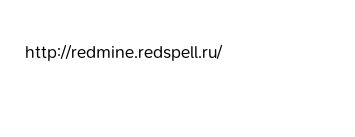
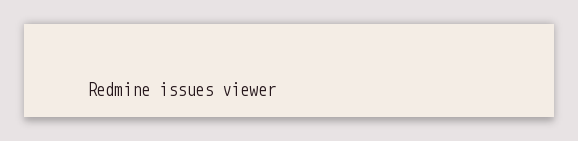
[25,44,223,61] http://redmine.redspell.ru/ -> [87,82,276,96] Redmine issues viewer

